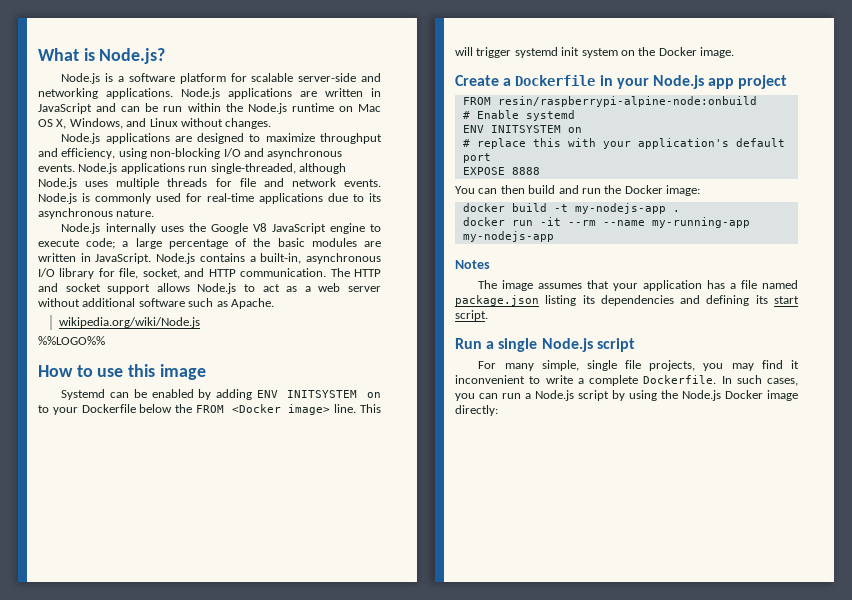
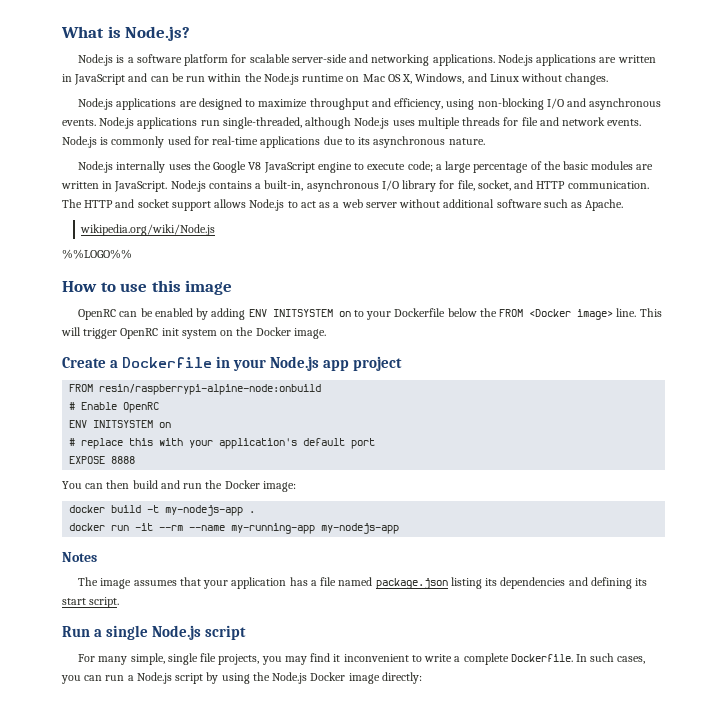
[61,389,106,400] Systemd -> [78,309,117,320] OpenRC
[514,47,558,58] systemd -> [120,328,159,339] OpenRC
[525,110,575,121] systemd -> [123,402,160,413] OpenRC

